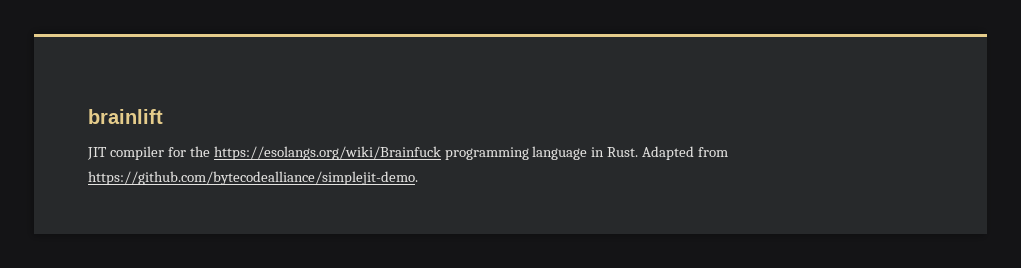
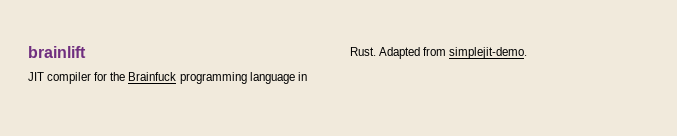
[213,146,441,160] https://esolangs.org/wiki/Brainfuck -> [128,72,177,81] Brainfuck
[88,171,418,185] https://github.com/bytecodealliance/simplejit-demo. -> [449,47,528,59] simplejit-demo.

